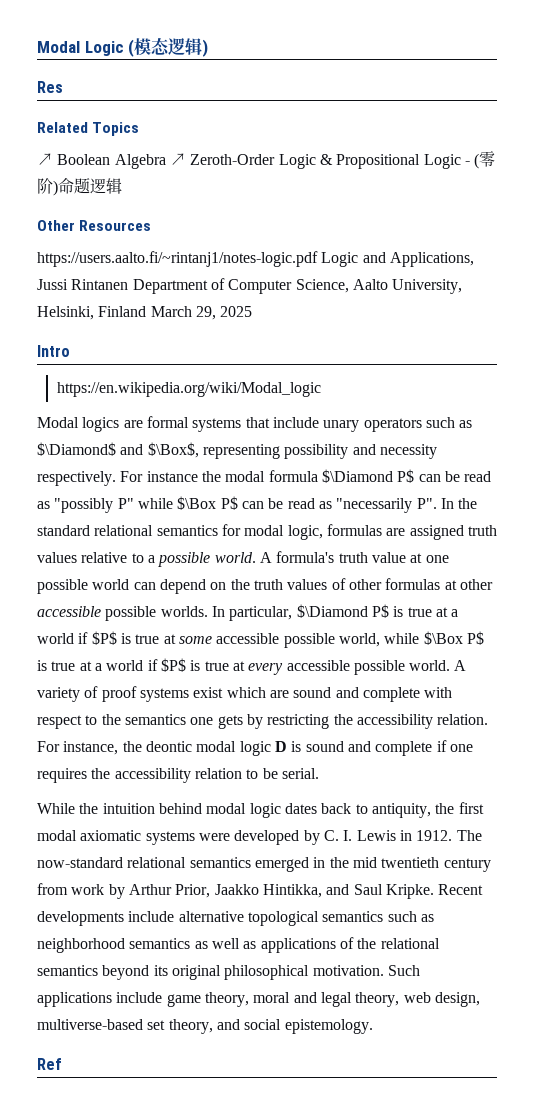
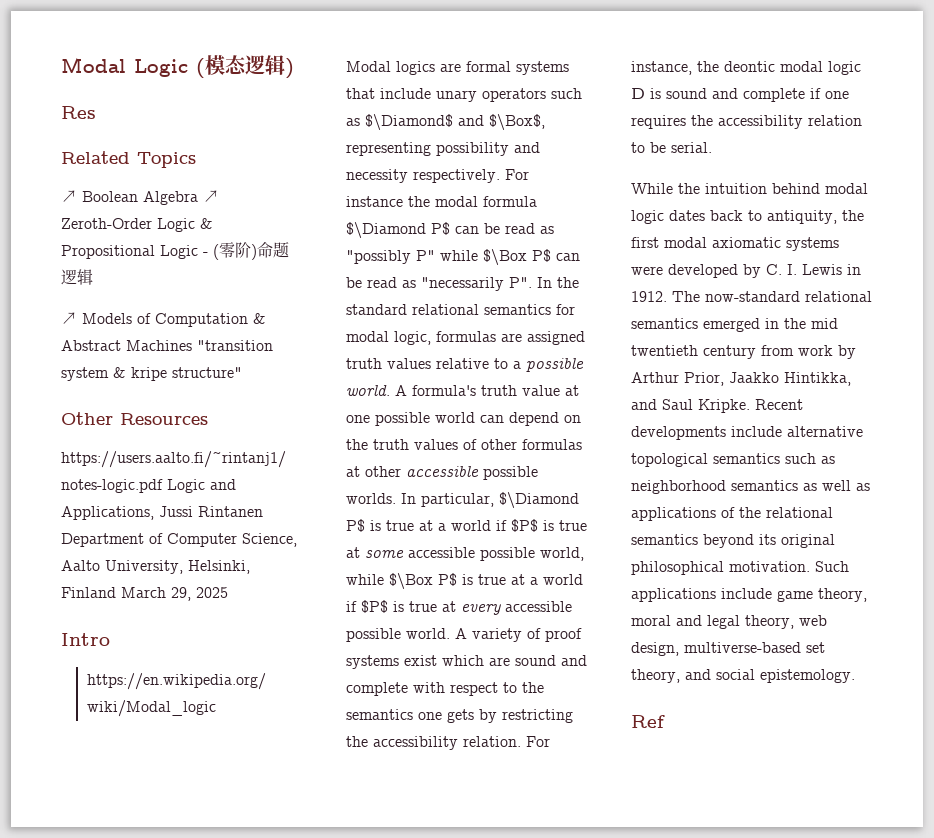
(122, 186) none -> [61,312,266,327] [61,340,273,351] [61,367,242,381] // ↗ Models of Computation & Abstract Machines "transition system & kripe structure"

